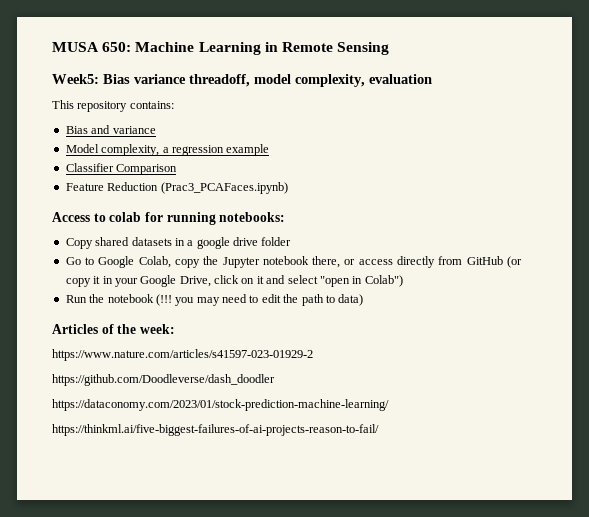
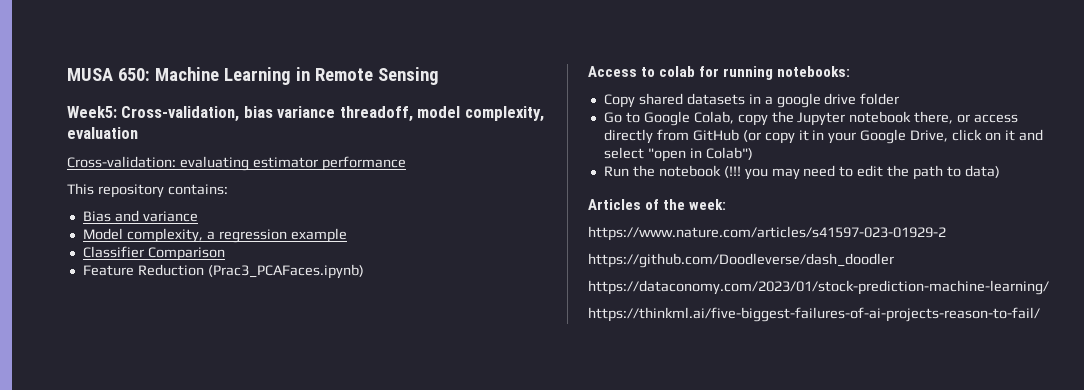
[103,74,130,84] Bias -> [121,106,273,122] Cross-validation, bias
(432, 79) none -> [67,156,406,171] // Cross-validation: evaluating estimator performance

